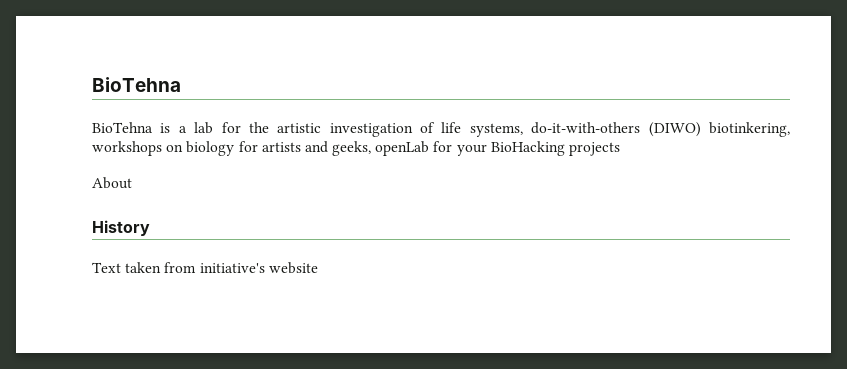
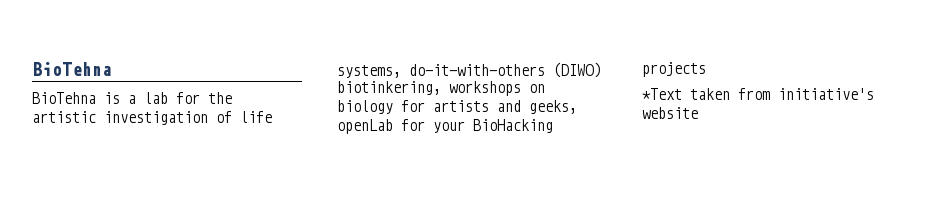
[92,177,132,189] [92,220,150,236] [92,262,121,273] About // History // Text -> [642,88,682,100] *Text

